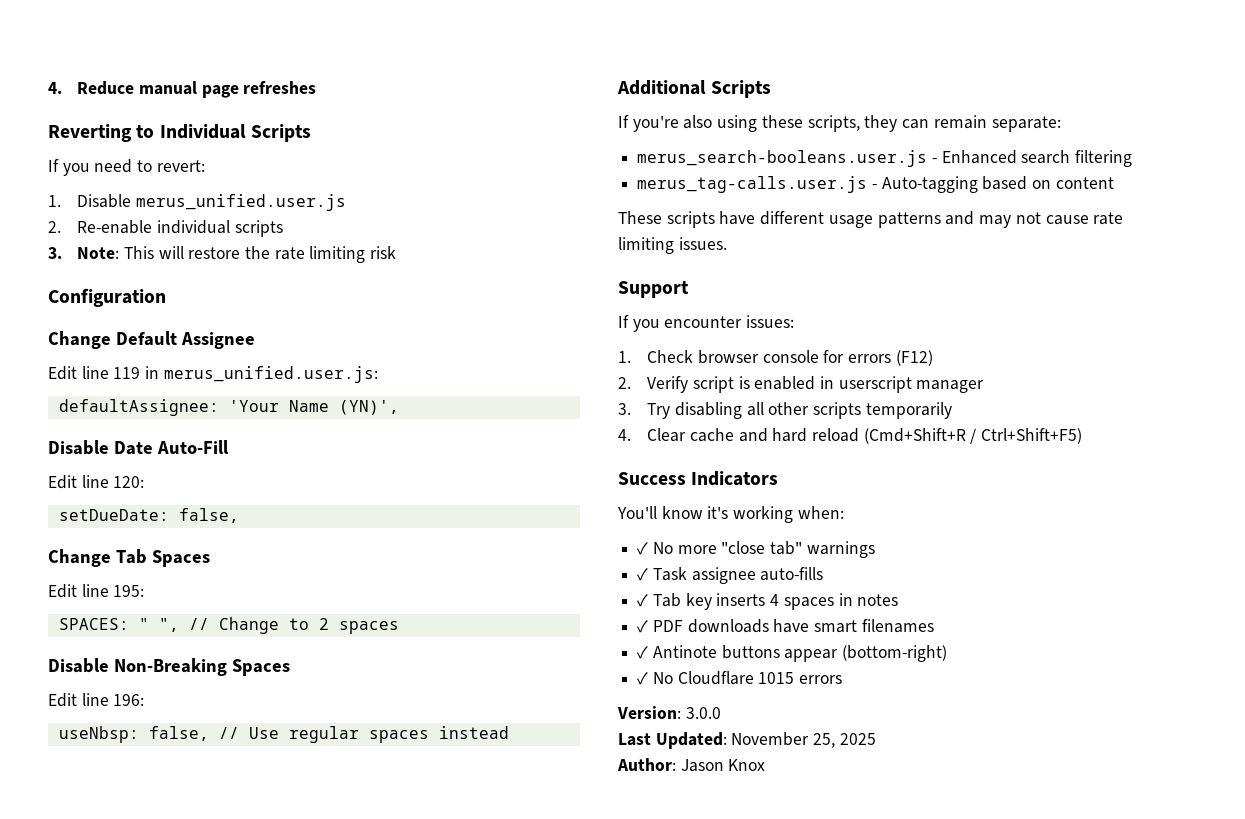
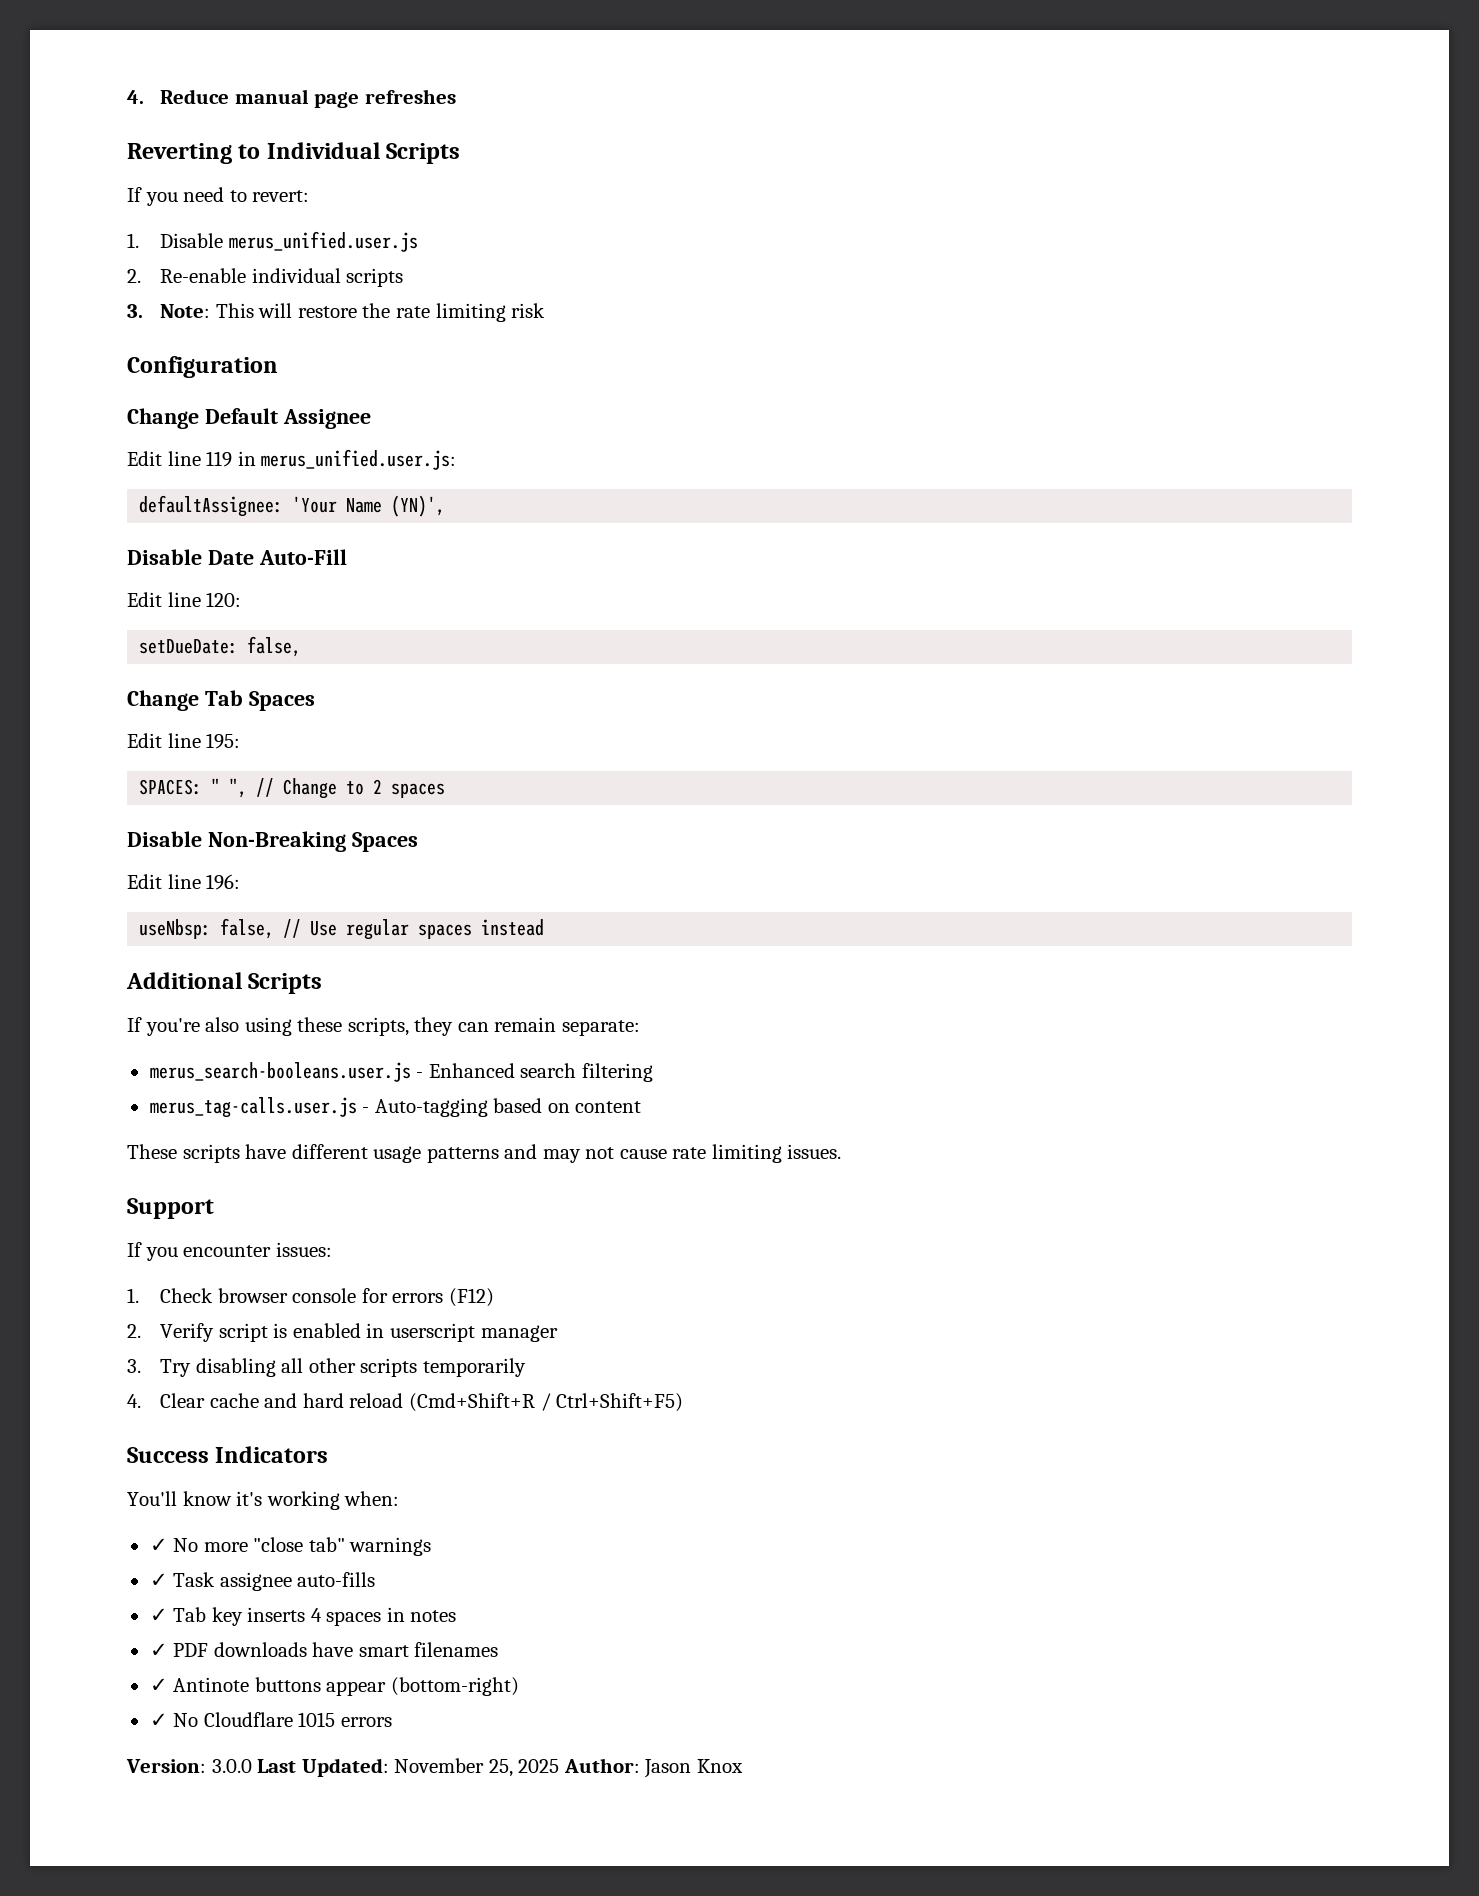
(721, 713) // -> (252, 1766) none
(876, 739) // -> (560, 1766) none

